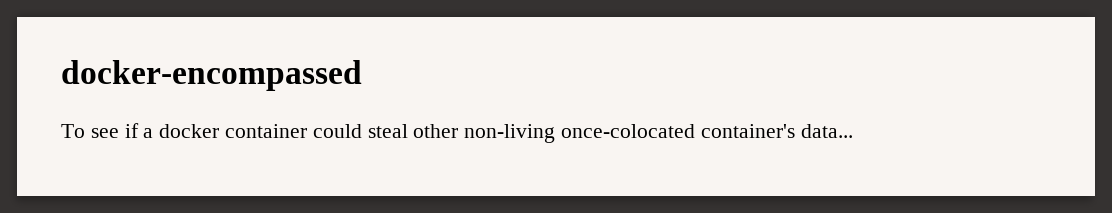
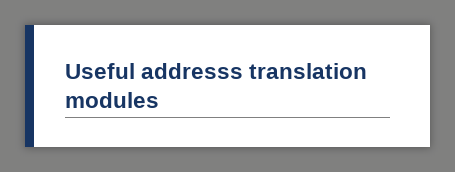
[61,60,362,91] [61,123,853,143] docker-encompassed // To see if a docker container could steal other non-living once-colocated container's data... -> [65,63,368,79] [65,92,159,108] Useful addresss translation modules

